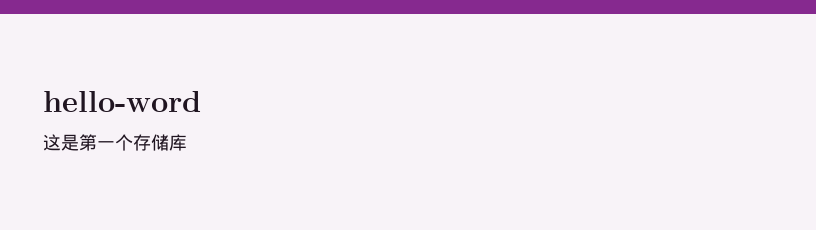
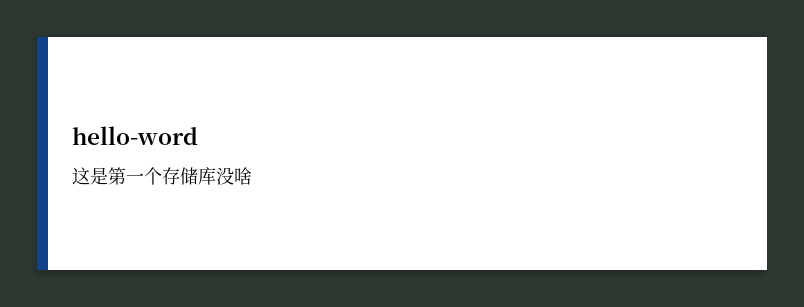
(187, 142) none -> [216,167,252,185] 没啥

